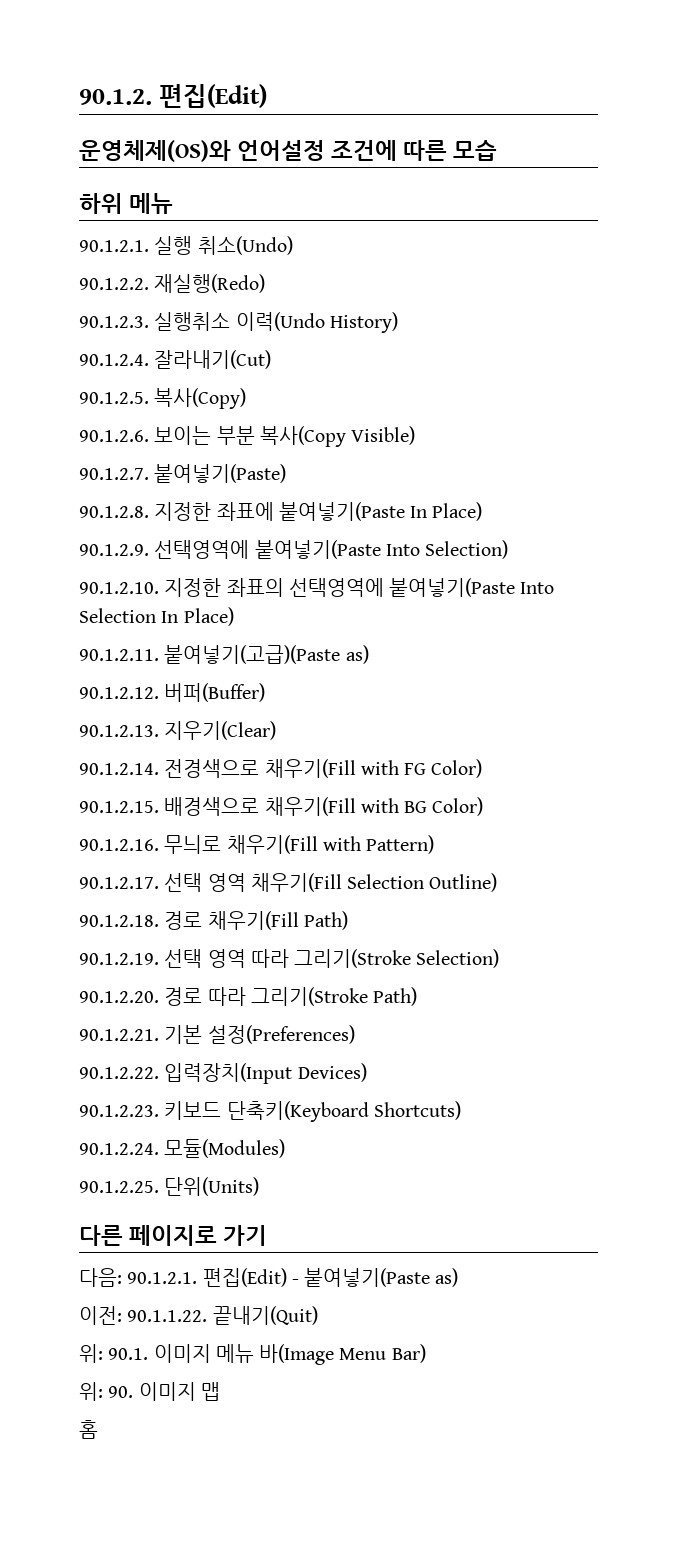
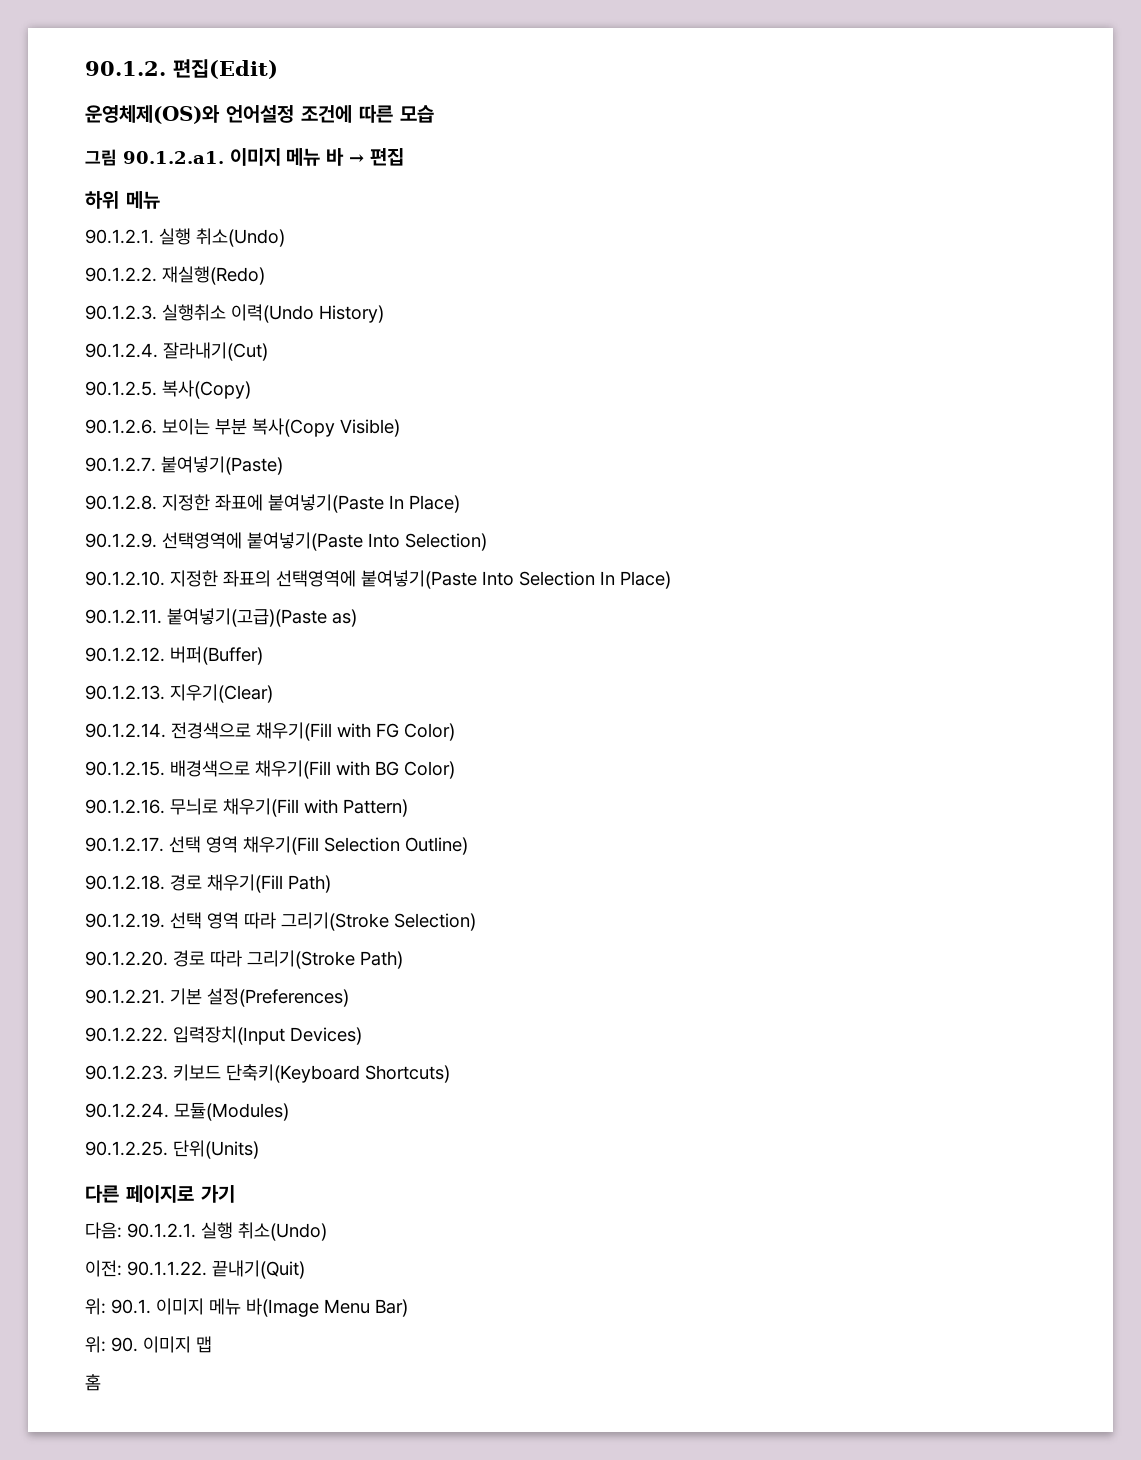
(498, 150) none -> [85,148,404,166] // 그림 90.1.2.a1. 이미지 메뉴 바 → 편집
[202,1268,459,1287] 편집(Edit) - 붙여넣기(Paste as) -> [201,1222,327,1241] 실행 취소(Undo)

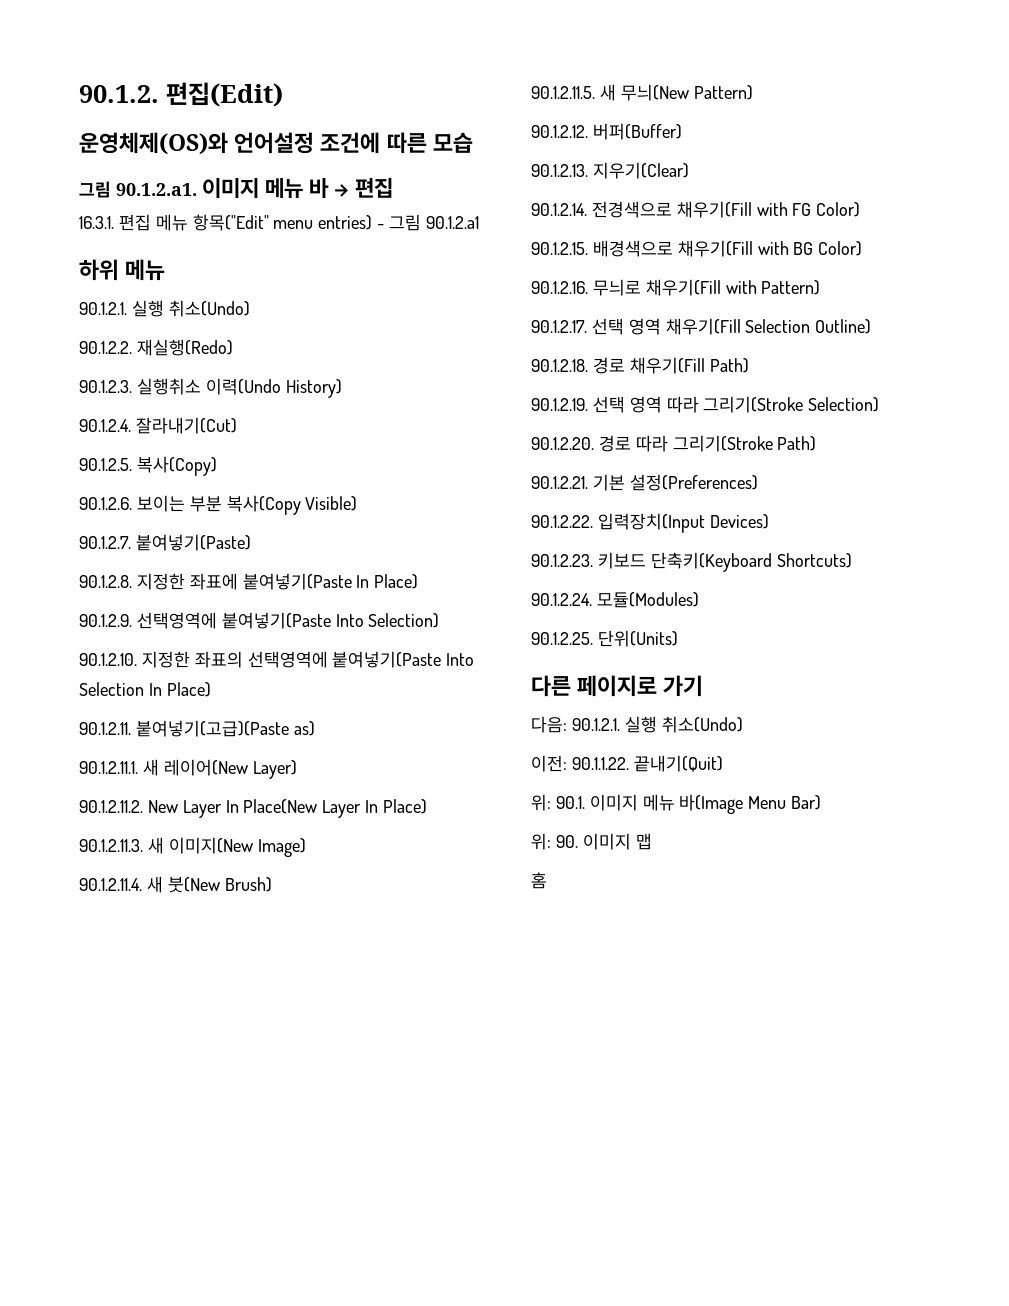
(404, 157) none -> [79,214,479,231] // 16.3.1. 편집 메뉴 항목("Edit" menu entries) - 그림 90.1.2.a1
(357, 618) none -> [79,759,297,779] [79,799,428,818] [79,837,306,857] [79,876,272,893] [531,84,753,101] // 90.1.2.11.1. 새 레이어(New Layer) // 90.1.2.11.2. New Layer In Place(New Layer In Place) // 90.1.2.11.3. 새 이미지(New Image) // 90.1.2.11.4. 새 붓(New Brush) // 90.1.2.11.5. 새 무늬(New Pattern)

